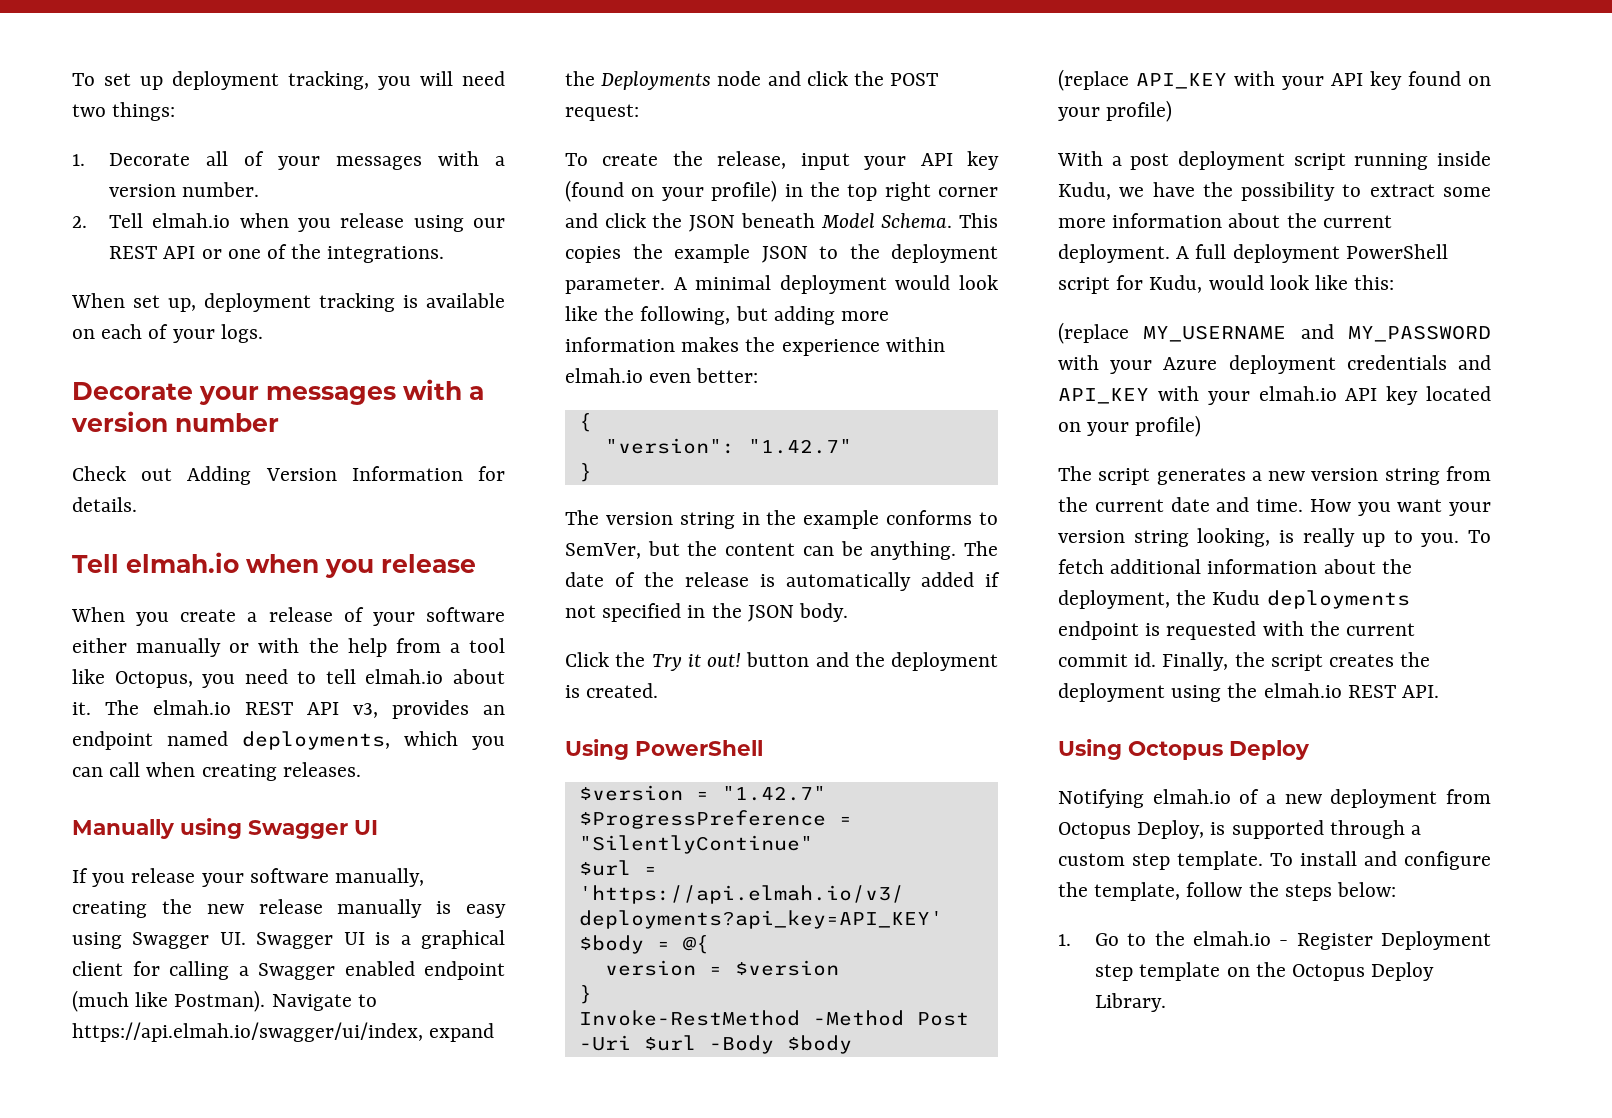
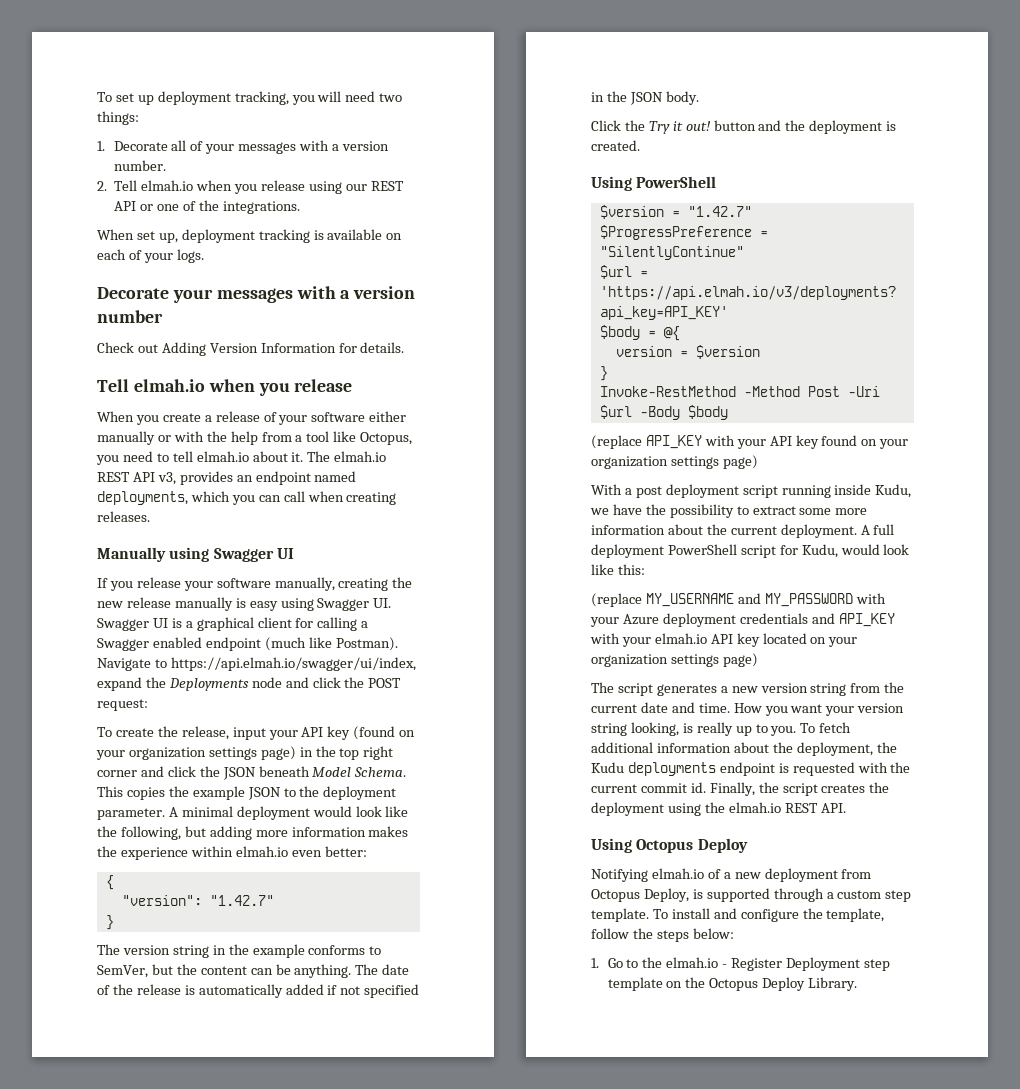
[711,180,778,202] profile) -> [128,746,296,760] organization settings page)
[1106,100,1173,122] profile) -> [591,455,758,469] organization settings page)
[1135,415,1202,437] profile) -> [591,653,758,667] organization settings page)

